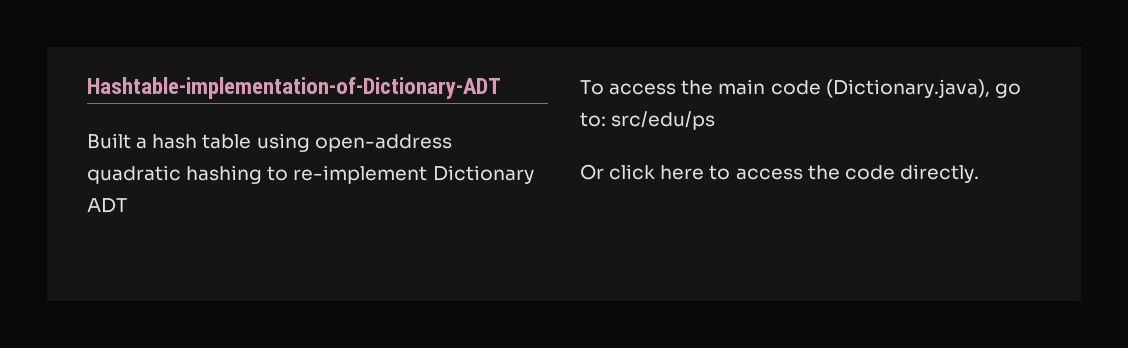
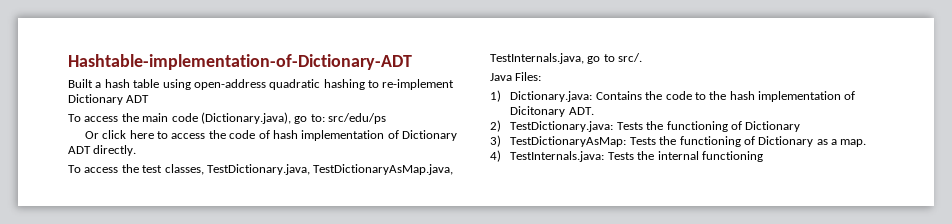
[899,164,979,183] directly. -> [258,130,458,141] [68,145,137,156] [68,164,454,175] [490,53,643,64] [490,72,542,81] [490,90,856,102] [510,106,594,117] [490,120,801,132] [490,135,867,147] [490,150,763,162] of hash implementation of Dictionary ADT directly. // To access the test classes, TestDictionary.java, TestDictionaryAsMap.java, TestInternals.java, go to src/. // Java Files: // 1) Dictionary.java: Contains the code to the hash implementation of Dicitonary ADT. // 2) TestDictionary.java: Tests the functioning of Dictionary // 3) TestDictionaryAsMap: Tests the functioning of Dictionary as a map. // 4) TestInternals.java: Tests the internal functioning

